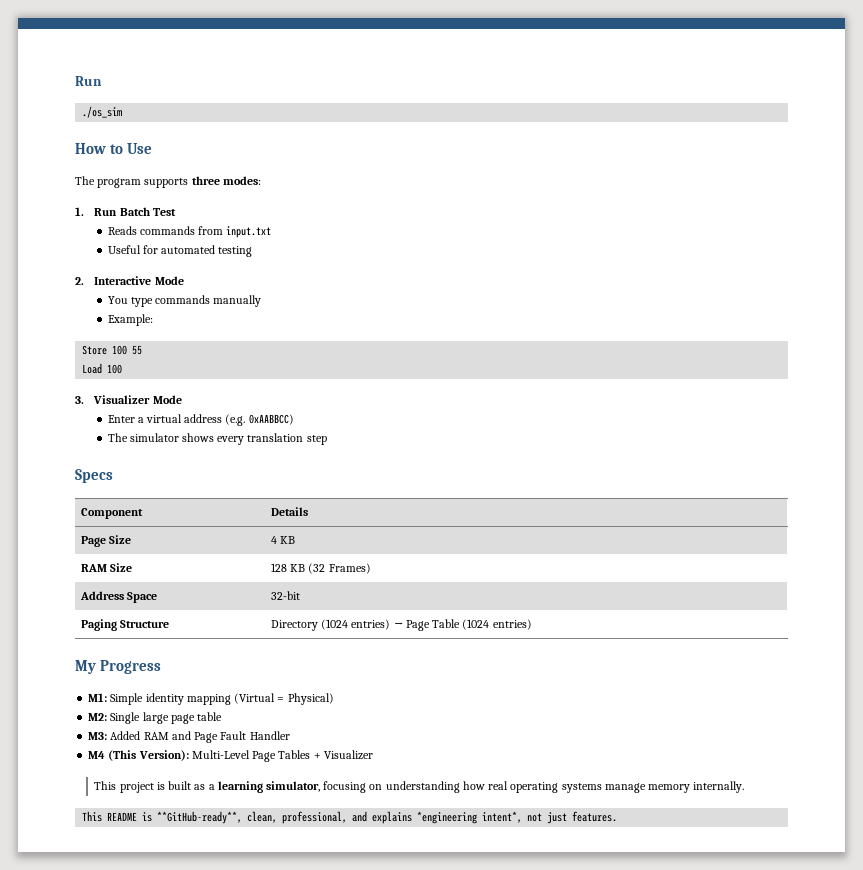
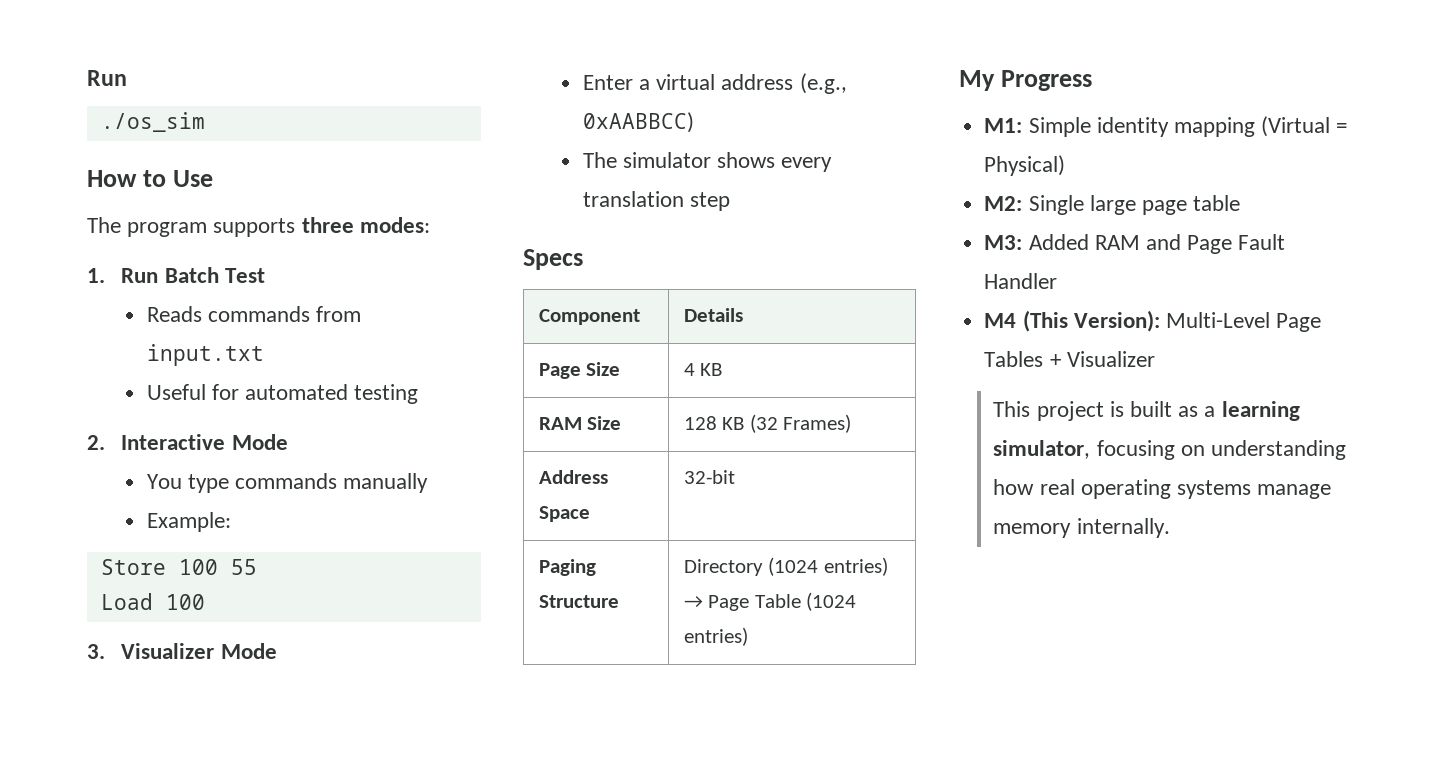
[225,414,246,426] (e.g. -> [799,73,847,94] (e.g.,
[82,811,618,824] // This README is **GitHub-ready**, clean, professional, and explains *engineering intent*, not just features. -> (1170, 528) none

